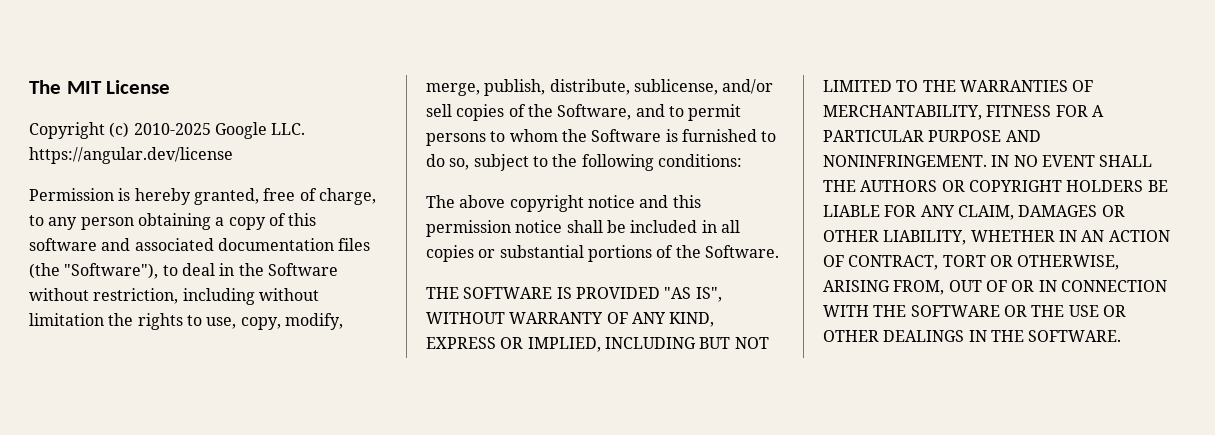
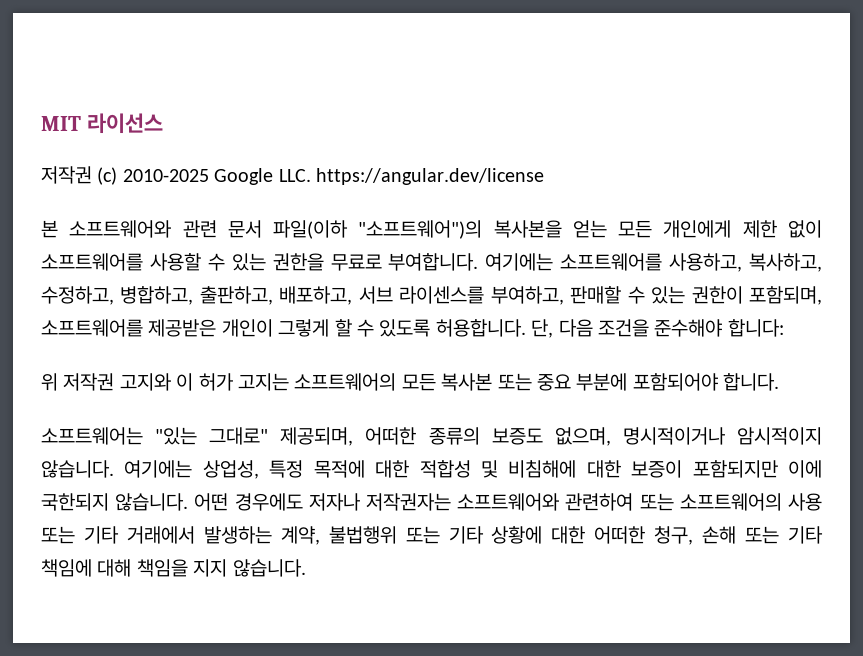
[29,80,171,94] [29,122,105,139] The MIT License // Copyright -> [41,113,163,134] [41,166,92,184] MIT 라이선스 // 저작권
[29,188,376,205] [29,213,317,230] [29,238,371,251] [29,263,338,279] [29,288,319,305] [29,313,343,330] [426,79,774,96] [426,104,742,121] [426,129,777,146] [426,154,742,171] [426,195,701,212] [426,220,740,237] [426,245,779,262] [426,287,722,302] [426,312,715,327] [426,337,769,352] [823,80,1094,92] [823,105,1104,120] [823,130,1041,142] [823,155,1153,167] [823,180,1168,192] [823,205,1125,220] [823,230,1170,245] [823,255,1120,270] [823,280,1167,295] [823,305,1126,317] [823,330,1122,342] Permission is hereby granted, free of charge, to any person obtaining a copy of this software and associated documentation files (the "Software"), to deal in the Software without restriction, including without limitation the rights to use, copy, modify, merge, publish, distribute, sublicense, and/or sell copies of the Software, and to permit persons to whom the Software is furnished to do so, subject to the following conditions: // The above copyright notice and this permission notice shall be included in all copies or substantial portions of the Software. // THE SOFTWARE IS PROVIDED "AS IS", WITHOUT WARRANTY OF ANY KIND, EXPRESS OR IMPLIED, INCLUDING BUT NOT LIMITED TO THE WARRANTIES OF MERCHANTABILITY, FITNESS FOR A PARTICULAR PURPOSE AND NONINFRINGEMENT. IN NO EVENT SHALL THE AUTHORS OR COPYRIGHT HOLDERS BE LIABLE FOR ANY CLAIM, DAMAGES OR OTHER LIABILITY, WHETHER IN AN ACTION OF CONTRACT, TORT OR OTHERWISE, ARISING FROM, OUT OF OR IN CONNECTION WITH THE SOFTWARE OR THE USE OR OTHER DEALINGS IN THE SOFTWARE. -> [41,220,822,239] [41,253,822,272] [41,286,823,305] [41,319,784,338] [41,373,780,391] [41,427,822,446] [41,460,822,479] [41,493,823,511] [41,526,824,545] [41,559,306,577] 본 소프트웨어와 관련 문서 파일(이하 "소프트웨어")의 복사본을 얻는 모든 개인에게 제한 없이 소프트웨어를 사용할 수 있는 권한을 무료로 부여합니다. 여기에는 소프트웨어를 사용하고, 복사하고, 수정하고, 병합하고, 출판하고, 배포하고, 서브 라이센스를 부여하고, 판매할 수 있는 권한이 포함되며, 소프트웨어를 제공받은 개인이 그렇게 할 수 있도록 허용합니다. 단, 다음 조건을 준수해야 합니다: // 위 저작권 고지와 이 허가 고지는 소프트웨어의 모든 복사본 또는 중요 부분에 포함되어야 합니다. // 소프트웨어는 "있는 그대로" 제공되며, 어떠한 종류의 보증도 없으며, 명시적이거나 암시적이지 않습니다. 여기에는 상업성, 특정 목적에 대한 적합성 및 비침해에 대한 보증이 포함되지만 이에 국한되지 않습니다. 어떤 경우에도 저자나 저작권자는 소프트웨어와 관련하여 또는 소프트웨어의 사용 또는 기타 거래에서 발생하는 계약, 불법행위 또는 기타 상황에 대한 어떠한 청구, 손해 또는 기타 책임에 대해 책임을 지지 않습니다.

